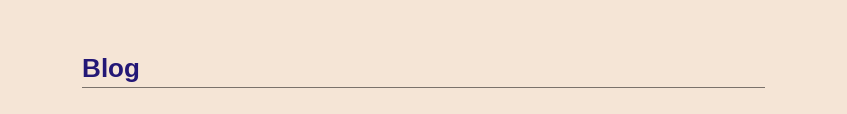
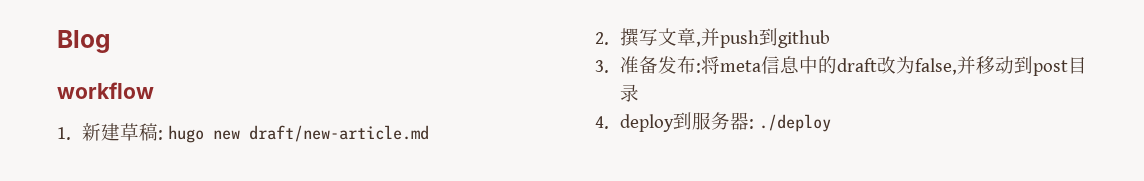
(140, 70) none -> [57,82,154,99] [57,123,429,143] [595,28,830,48] [595,56,1087,76] [619,84,639,102] [595,112,831,132] // workflow // 1.新建草稿: hugo new draft/new-article.md // 2.撰写文章,并push到github // 3.准备发布:将meta信息中的draft改为false,并移动到post目录 // 4. deploy到服务器: ./deploy

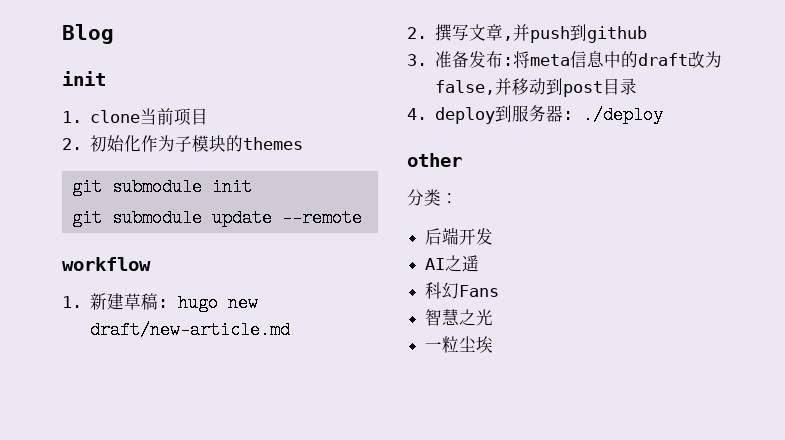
(110, 41) none -> [62,71,106,86] [62,108,209,126] [62,135,304,152] [71,178,252,196] [71,209,362,227] // init // 1. clone当前项目 // 2.初始化作为子模块的themes // git submodule init // git submodule update --remote
(831, 123) none -> [407,153,462,167] [407,189,458,206] [425,227,494,245] [425,255,480,272] [425,282,500,299] [425,309,494,326] [425,336,494,353] // other // 分类： // 后端开发 // AI之遥 // 科幻Fans // 智慧之光 // 一粒尘埃

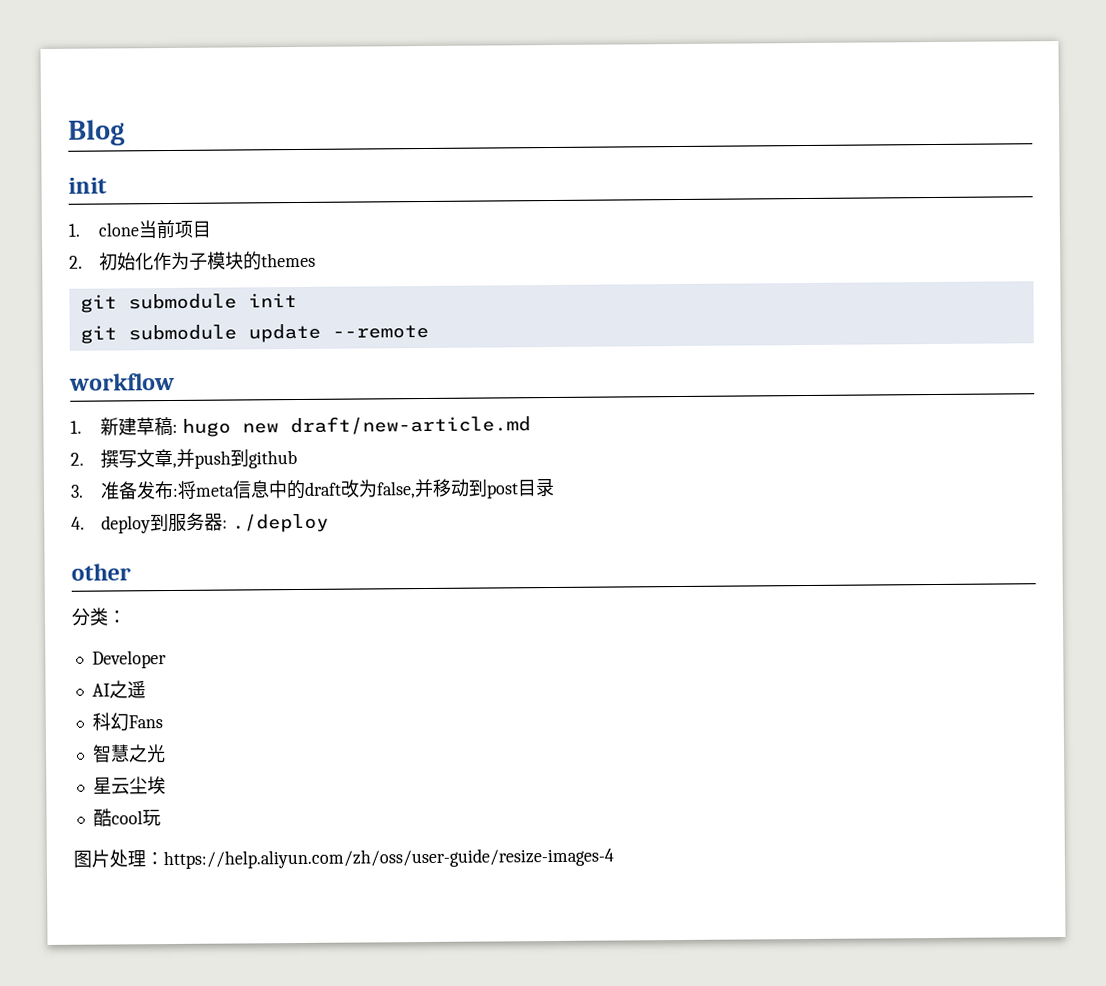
[425,227,494,245] 后端开发 -> [91,650,167,669] Developer
[425,336,460,353] 一粒 -> [92,777,130,795] 星云
(494, 344) none -> [92,808,161,827] [73,847,614,870] // 酷cool玩 // 图片处理：https://help.aliyun.com/zh/oss/user-guide/resize-images-4

